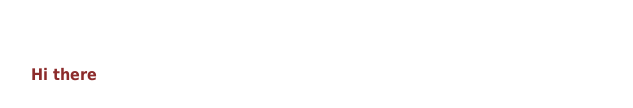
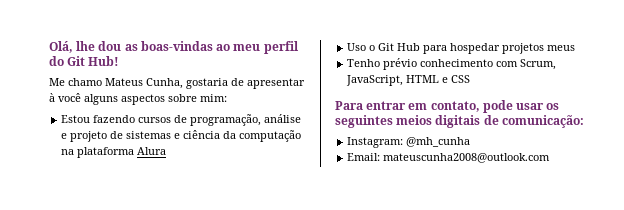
[31,67,97,81] Hi there -> [49,41,299,54] [49,56,120,66] [49,78,305,89] [49,93,227,105] [61,114,302,126] [61,130,302,142] [61,147,167,158] [347,43,576,54] [347,58,557,70] [346,75,471,86] [335,100,560,113] [335,115,584,128] [347,137,471,148] [347,153,551,163] Olá, lhe dou as boas-vindas ao meu perfil do Git Hub! // Me chamo Mateus Cunha, gostaria de apresentar à você alguns aspectos sobre mim: // Estou fazendo cursos de programação, análise e projeto de sistemas e ciência da computação na plataforma Alura // Uso o Git Hub para hospedar projetos meus // Tenho prévio conhecimento com Scrum, JavaScript, HTML e CSS // Para entrar em contato, pode usar os seguintes meios digitais de comunicação: // Instagram: @mh_cunha // Email: mateuscunha2008@outlook.com

